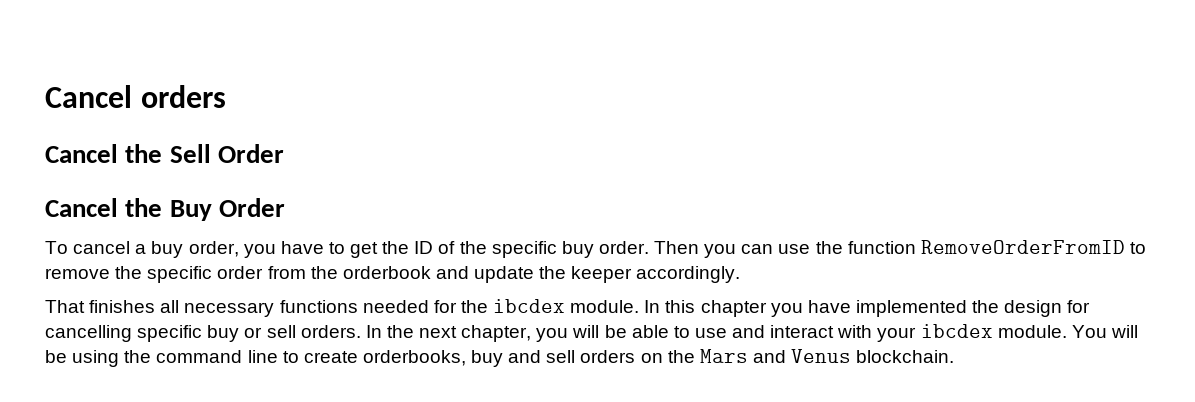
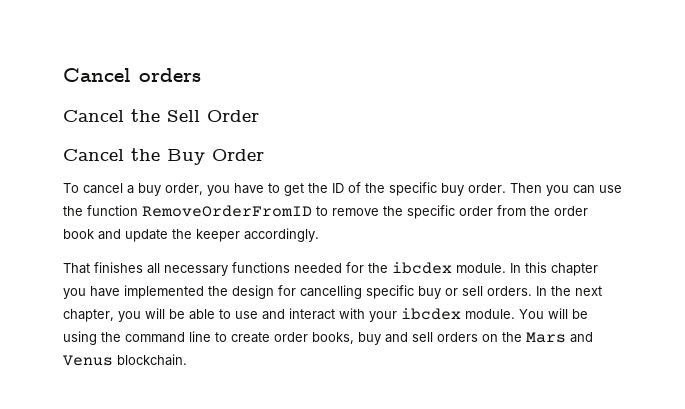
[342,266,431,279] orderbook -> [554,206,588,216] [63,229,94,239] order book
[362,350,466,366] orderbooks, -> [274,332,354,344] order books,

